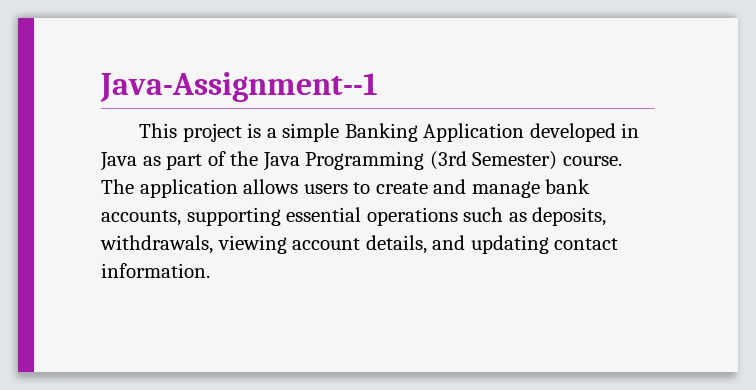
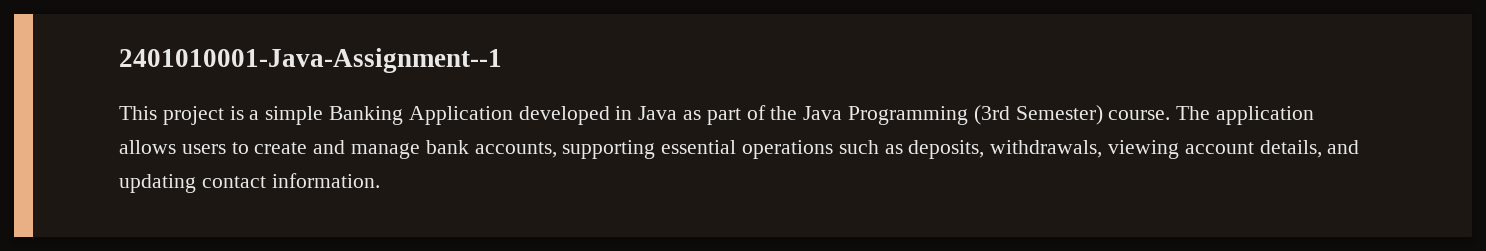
[100,72,378,102] Java-Assignment--1 -> [119,48,502,73] 2401010001-Java-Assignment--1

